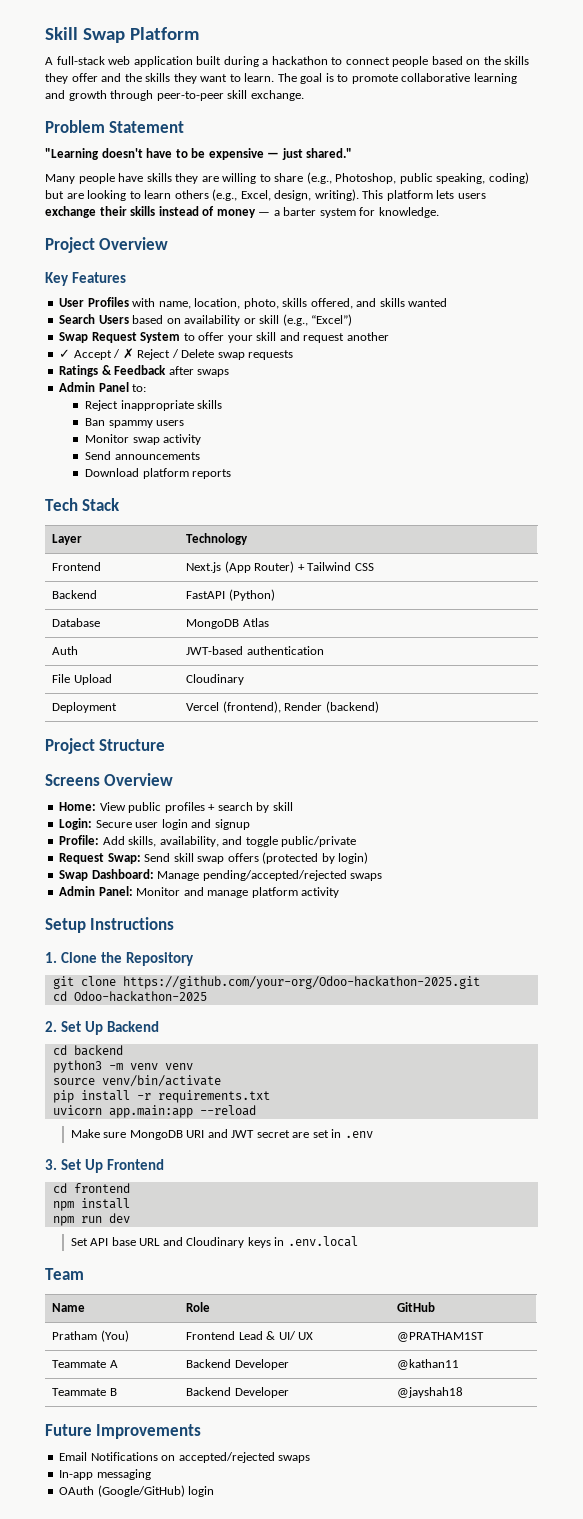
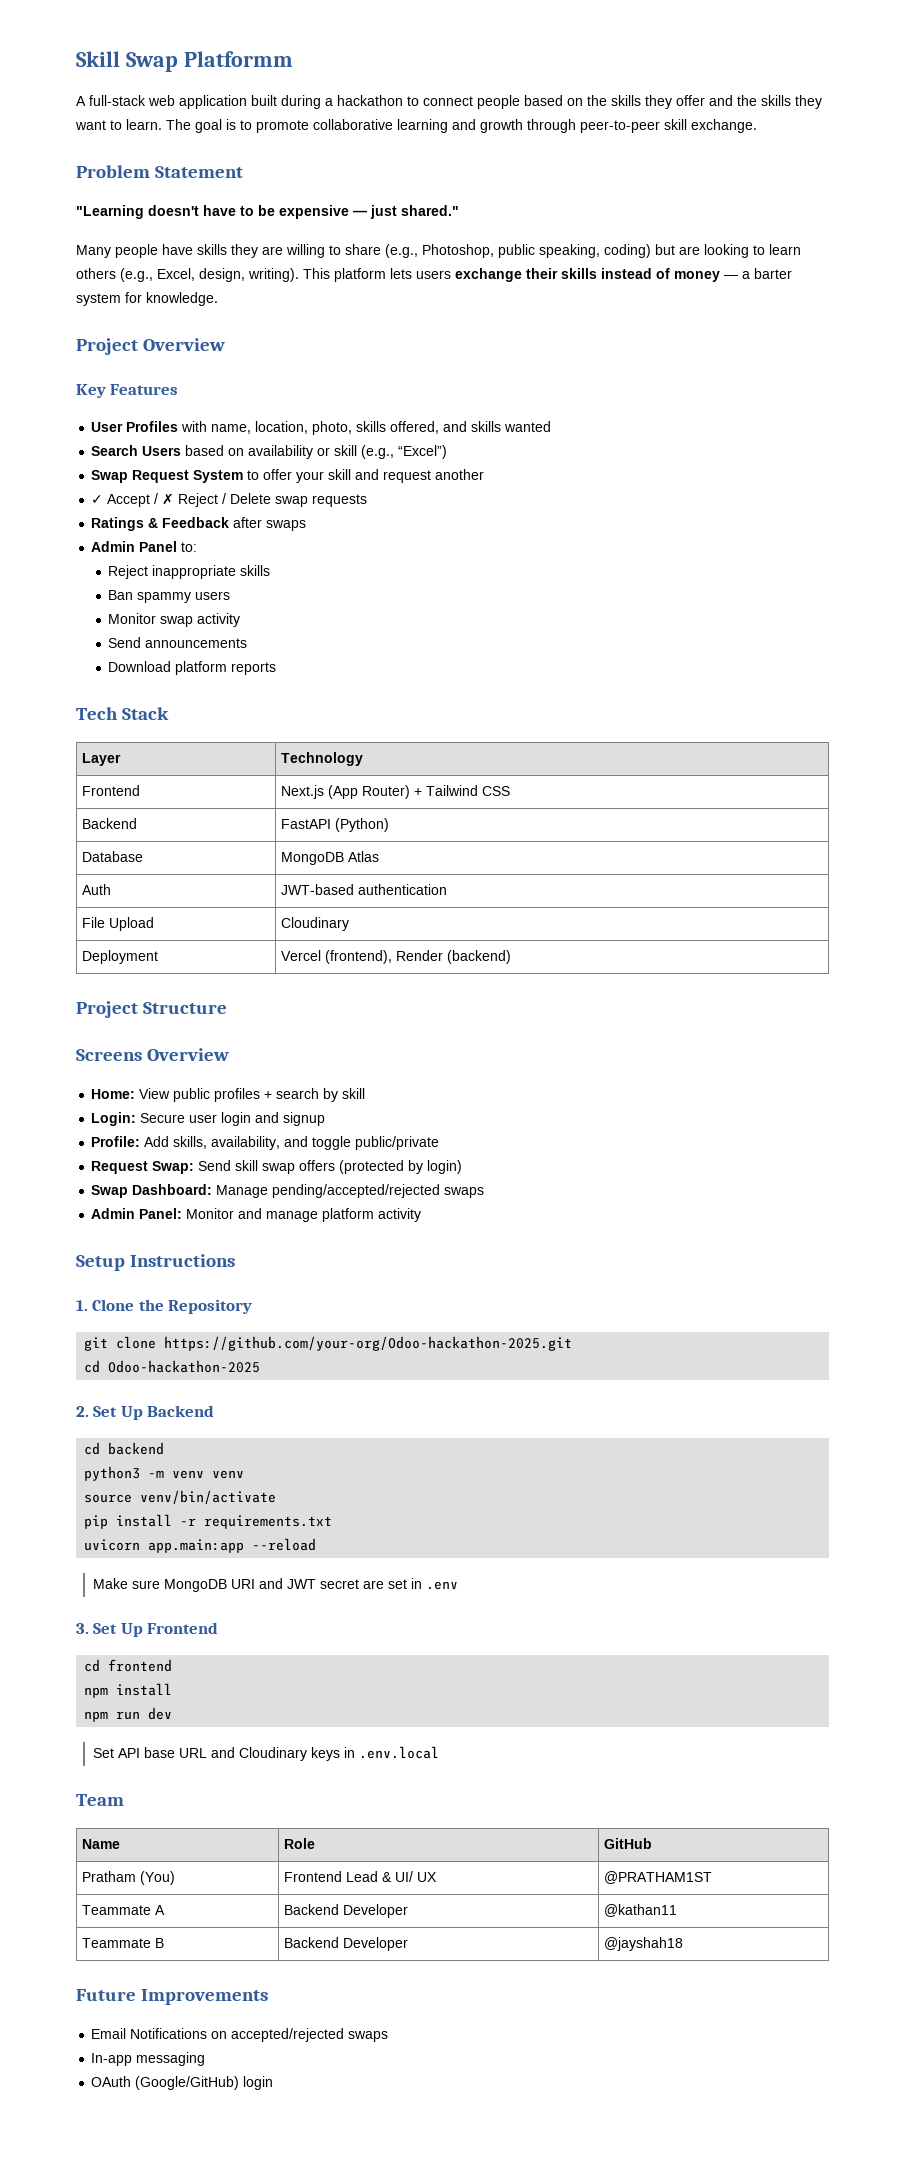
[129,27,199,40] Platform -> [183,51,293,67] Platformm

